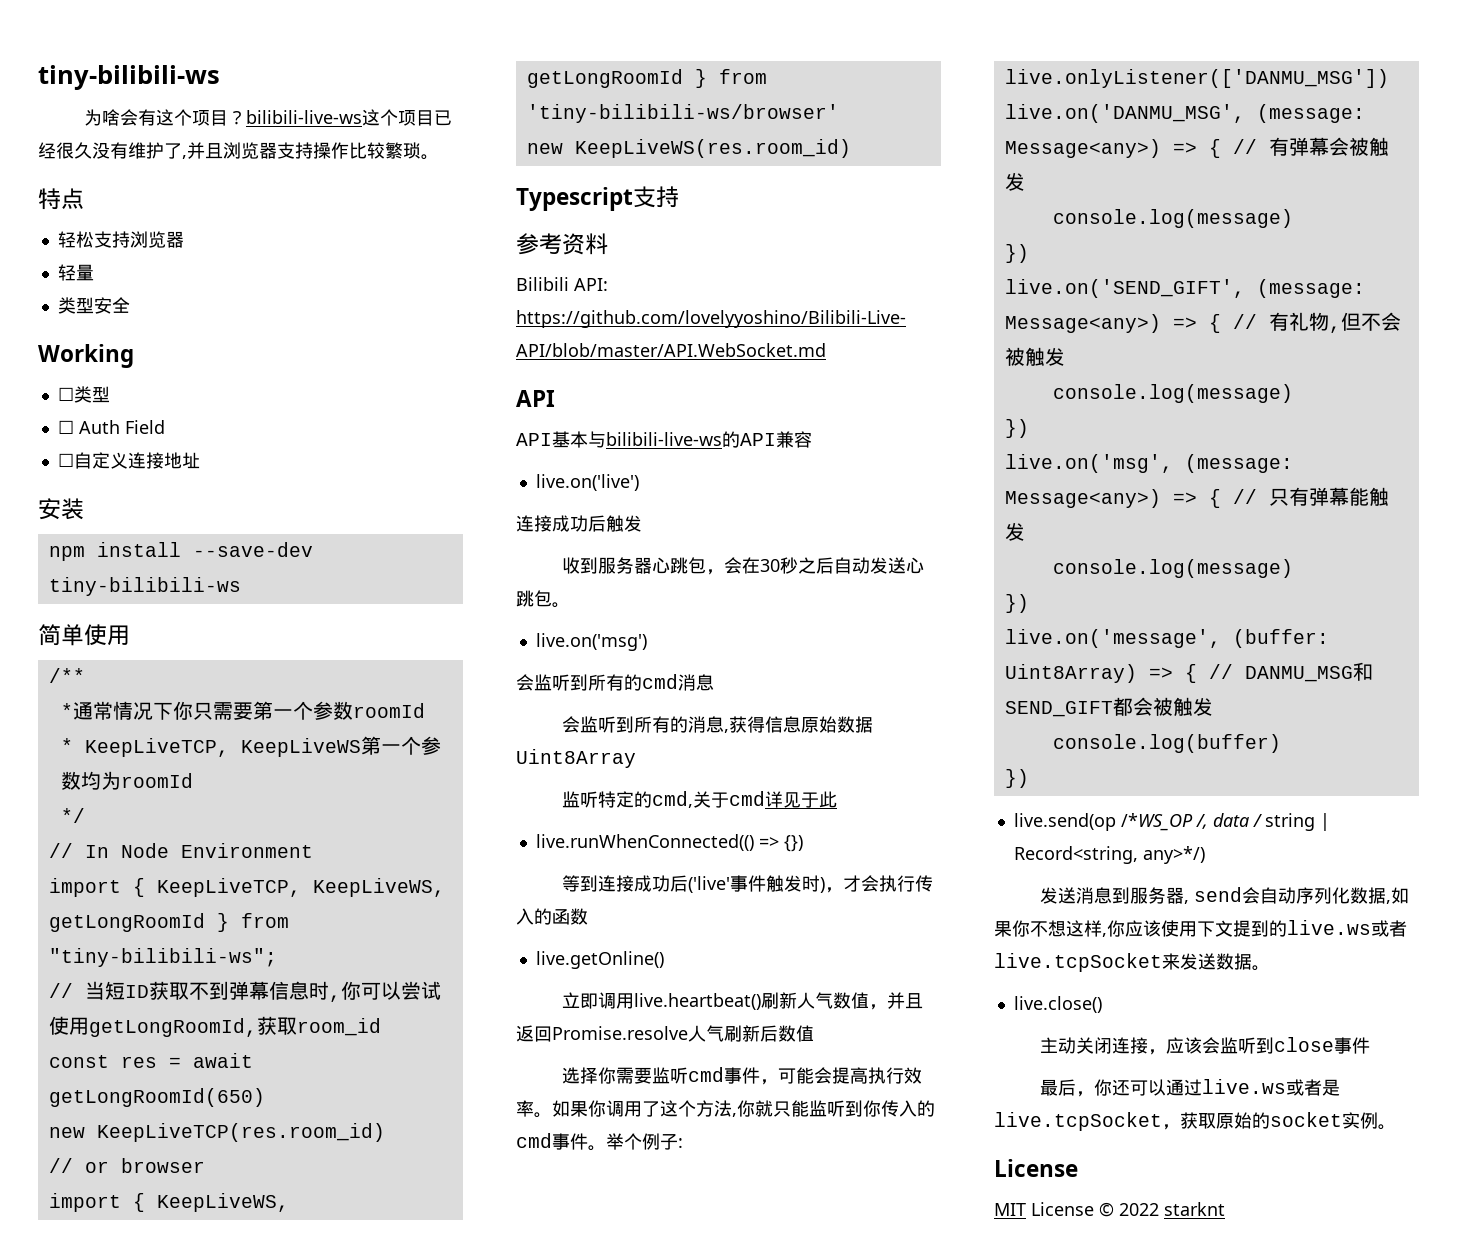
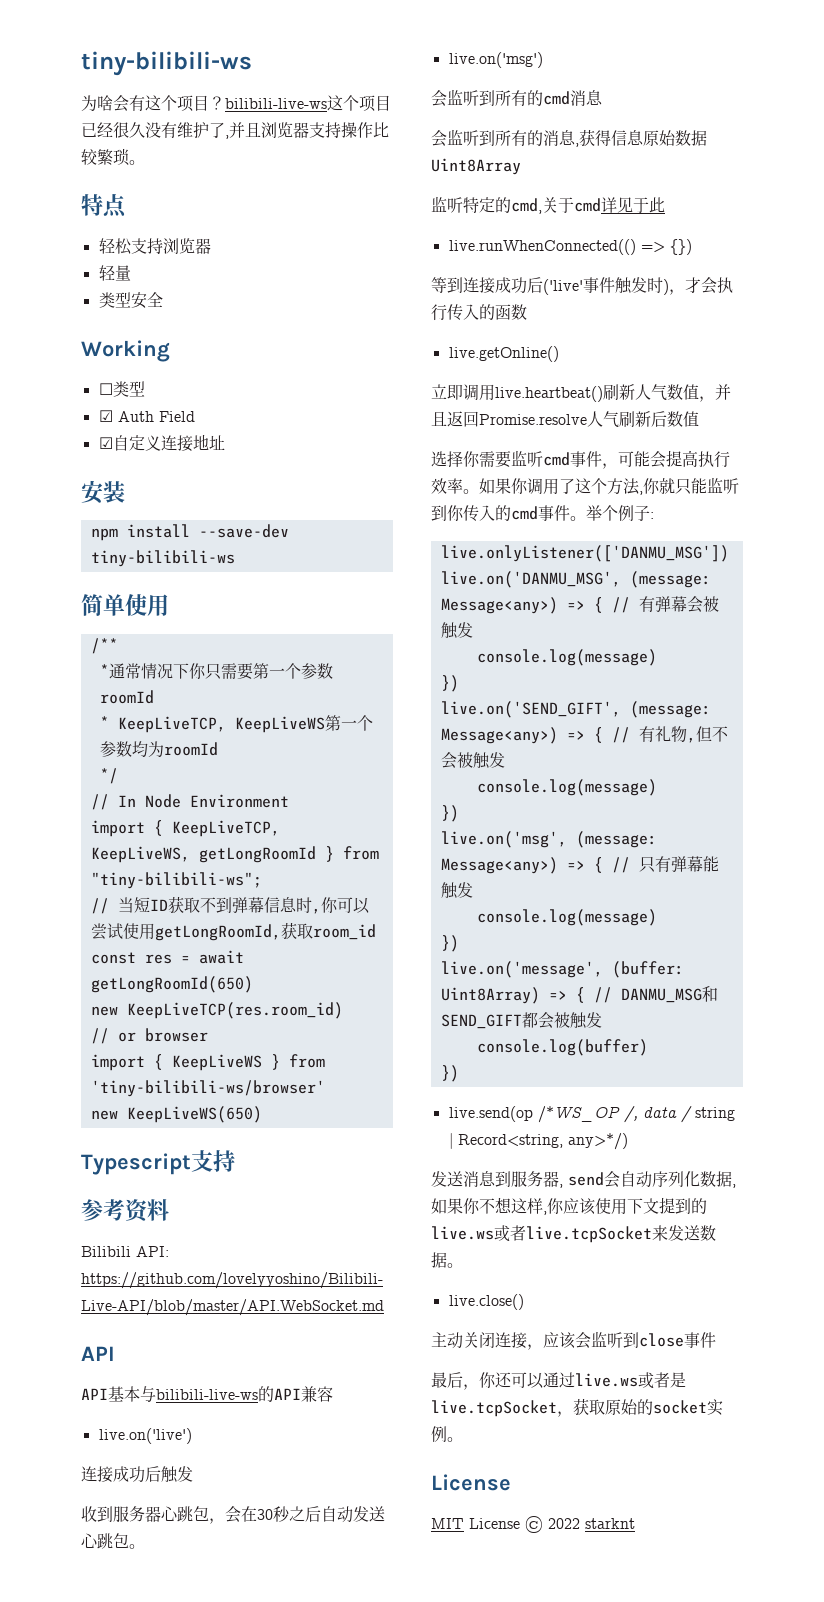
[57,420,74,434] ☐ -> [98,410,113,422] ☑
[57,453,74,467] ☐ -> [98,437,113,449] ☑
[156,1193,289,1212] [526,69,683,88] KeepLiveWS, getLongRoomId -> [171,1054,262,1071] KeepLiveWS
[574,139,851,158] KeepLiveWS(res.room_id) -> [126,1106,262,1123] KeepLiveWS(650)

